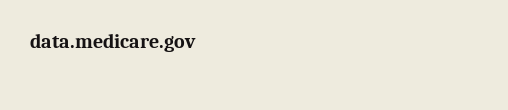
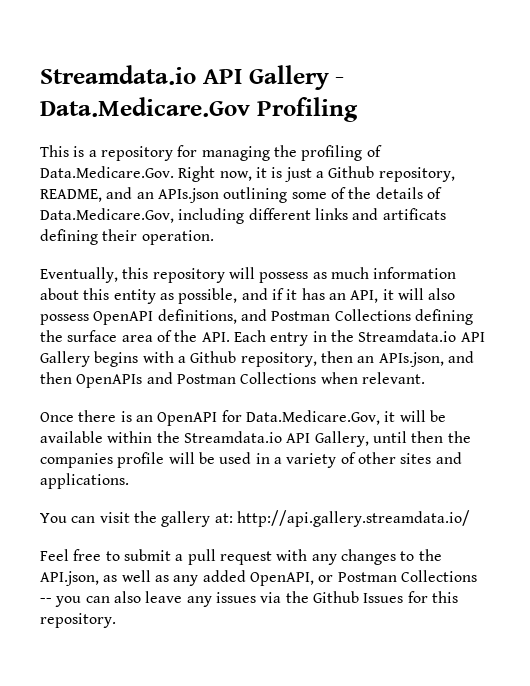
[30,33,196,52] data.medicare.gov -> [40,65,345,90] [40,97,358,122] [40,145,382,161] [40,166,455,182] [40,187,442,203] [40,208,446,224] [40,229,214,245] [40,267,457,283] [40,288,456,304] [40,309,473,325] [40,330,485,346] [40,351,474,367] [40,372,425,388] [40,410,446,426] [40,431,471,447] [40,452,462,468] [40,473,129,489] [40,510,470,527] [40,549,442,565] [40,570,477,586] [40,591,458,607] [40,613,116,628] Streamdata.io API Gallery - Data.Medicare.Gov Profiling // This is a repository for managing the profiling of Data.Medicare.Gov. Right now, it is just a Github repository, README, and an APIs.json outlining some of the details of Data.Medicare.Gov, including different links and artificats defining their operation. // Eventually, this repository will possess as much information about this entity as possible, and if it has an API, it will also possess OpenAPI definitions, and Postman Collections defining the surface area of the API. Each entry in the Streamdata.io API Gallery begins with a Github repository, then an APIs.json, and then OpenAPIs and Postman Collections when relevant. // Once there is an OpenAPI for Data.Medicare.Gov, it will be available within the Streamdata.io API Gallery, until then the companies profile will be used in a variety of other sites and applications. // You can visit the gallery at: http://api.gallery.streamdata.io/ // Feel free to submit a pull request with any changes to the API.json, as well as any added OpenAPI, or Postman Collections -- you can also leave any issues via the Github Issues for this repository.

